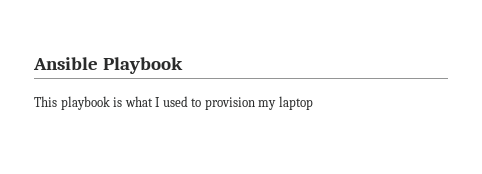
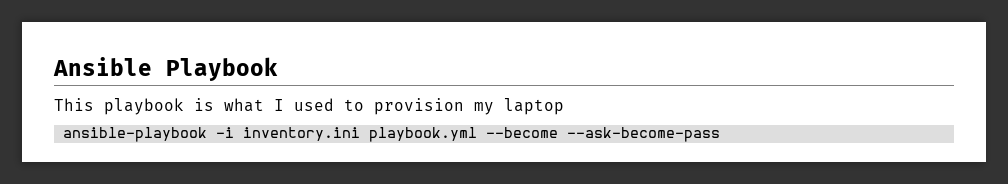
(313, 103) none -> [63,127,721,142] // ansible-playbook -i inventory.ini playbook.yml --become --ask-become-pass

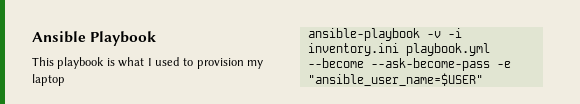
(208, 134) none -> [426,31,441,38] -v
(721, 134) none -> [496,61,511,68] [307,73,483,86] -e "ansible_user_name=$USER"

